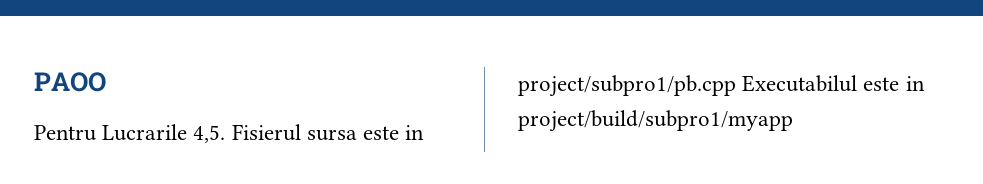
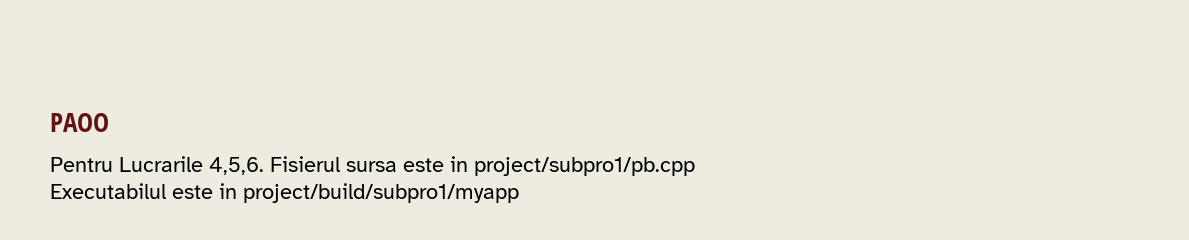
[193,125,226,143] 4,5. -> [209,157,264,175] 4,5,6.
(736, 86) none -> (695, 166) //

